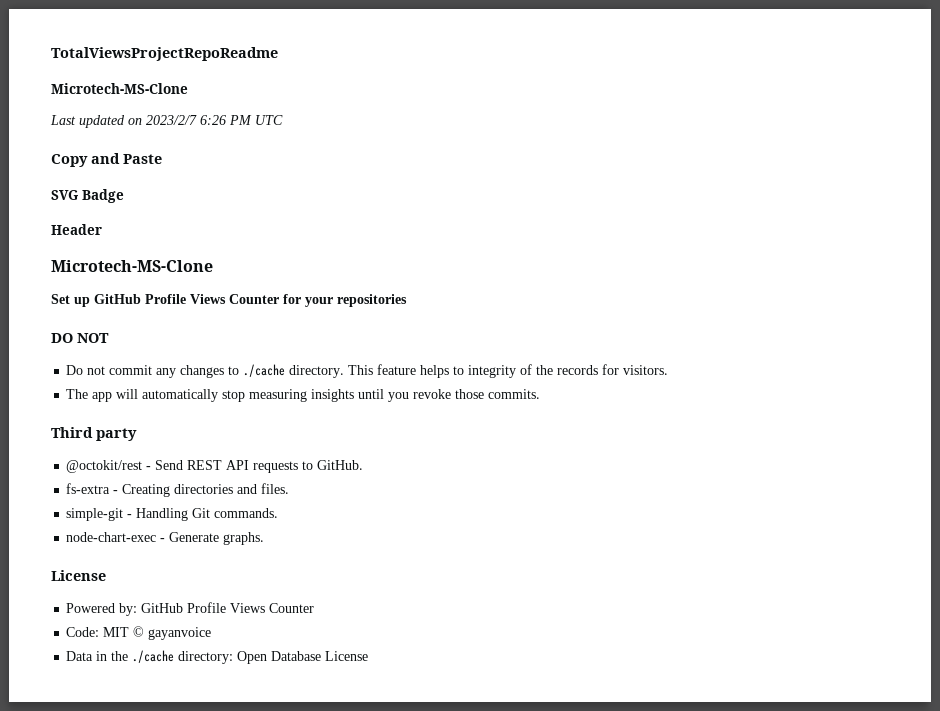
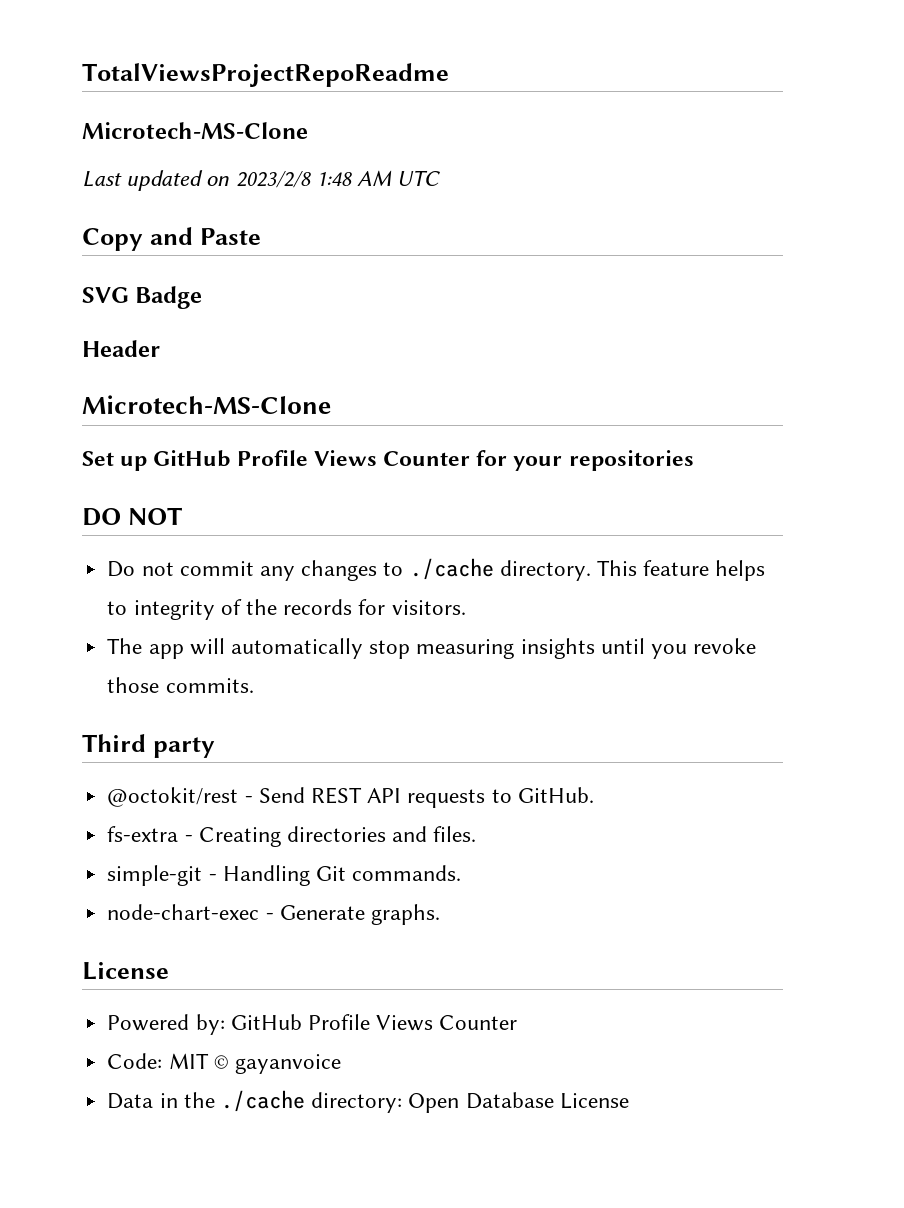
[146,115,252,125] 2023/2/7 6:26 PM -> [235,170,393,188] 2023/2/8 1:48 AM

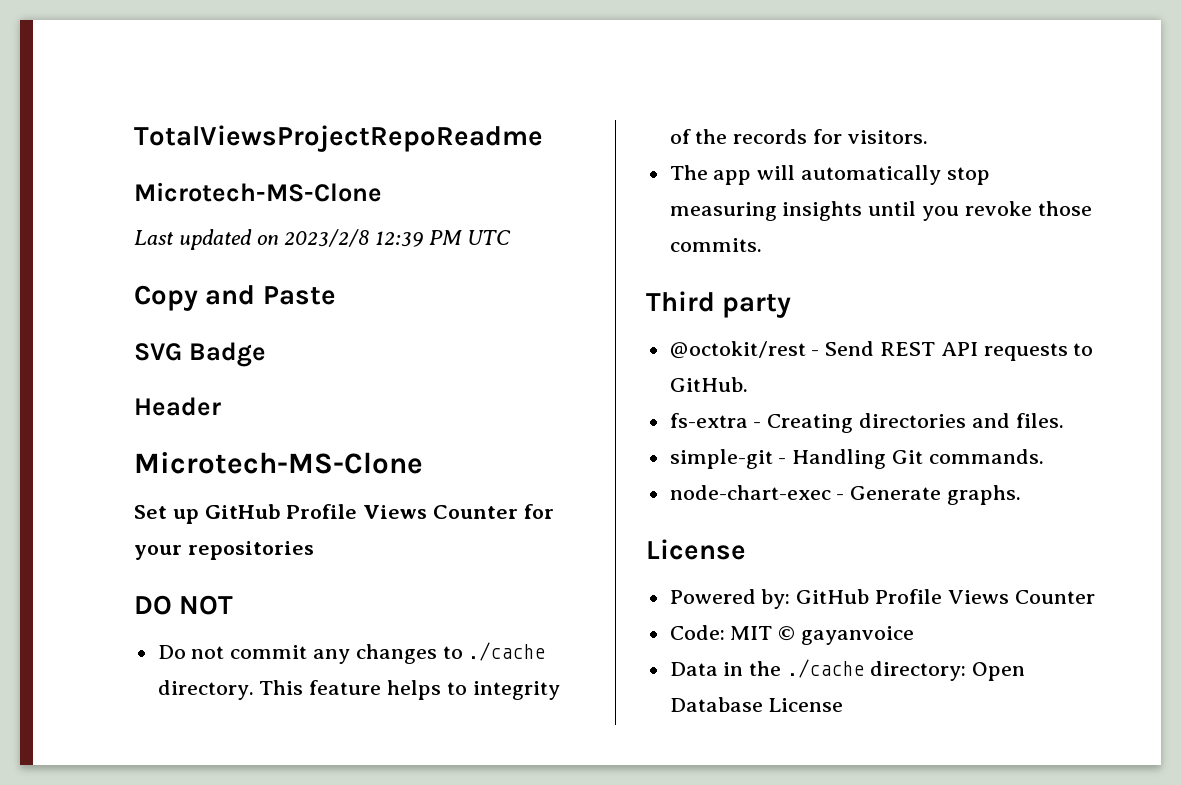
[315,170,393,186] 1:48 AM -> [375,230,463,247] 12:39 PM

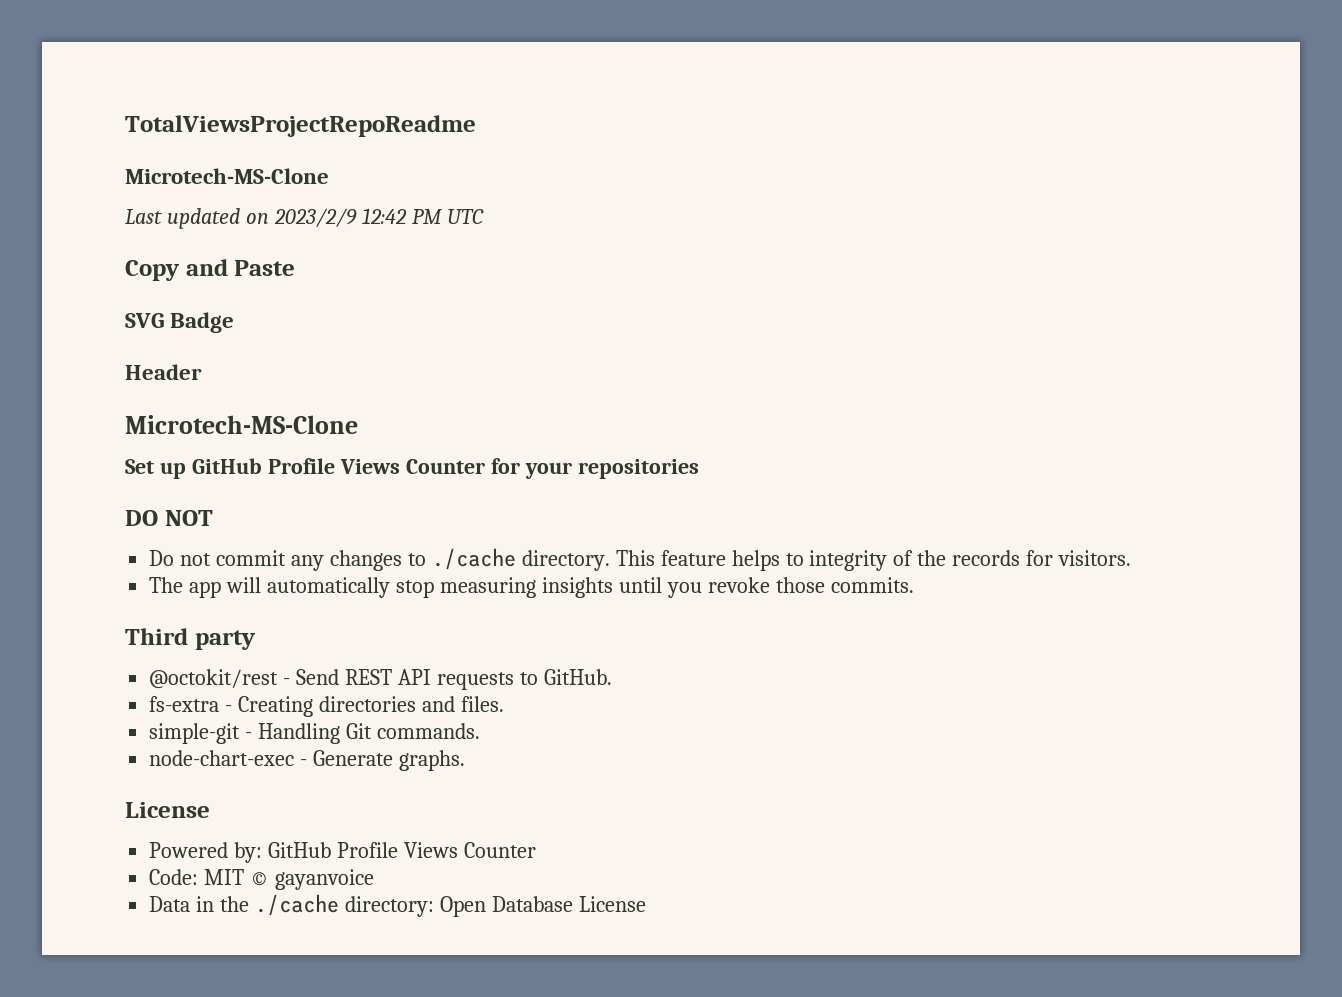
[284,229,424,247] 2023/2/8 12:39 -> [273,208,407,227] 2023/2/9 12:42

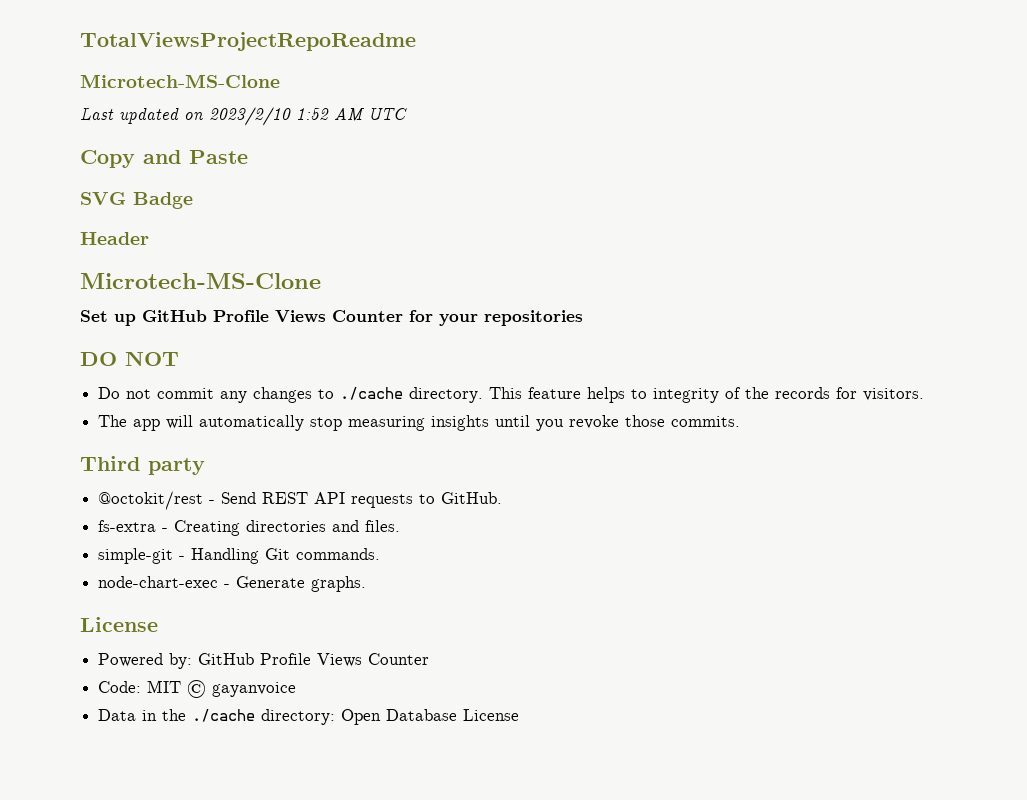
[273,208,442,227] 2023/2/9 12:42 PM -> [209,107,365,126] 2023/2/10 1:52 AM

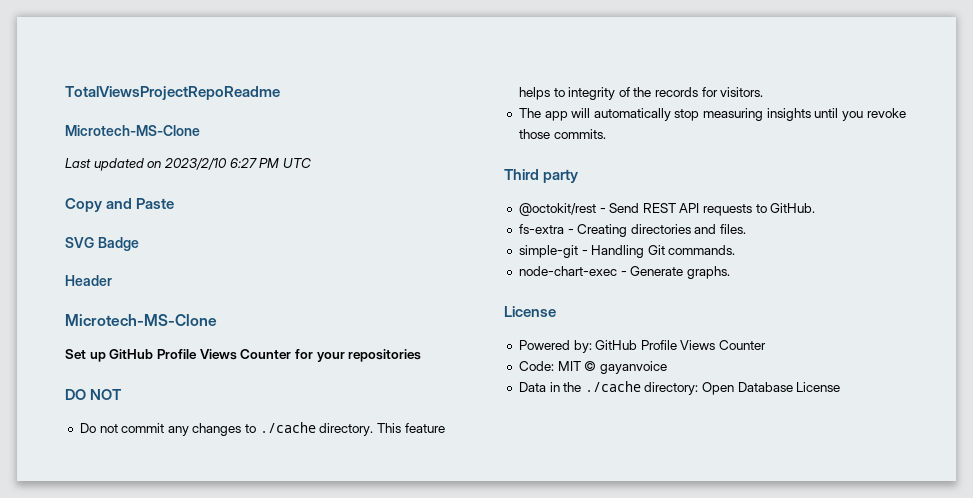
[296,108,365,121] 1:52 AM -> [229,158,280,168] 6:27 PM

